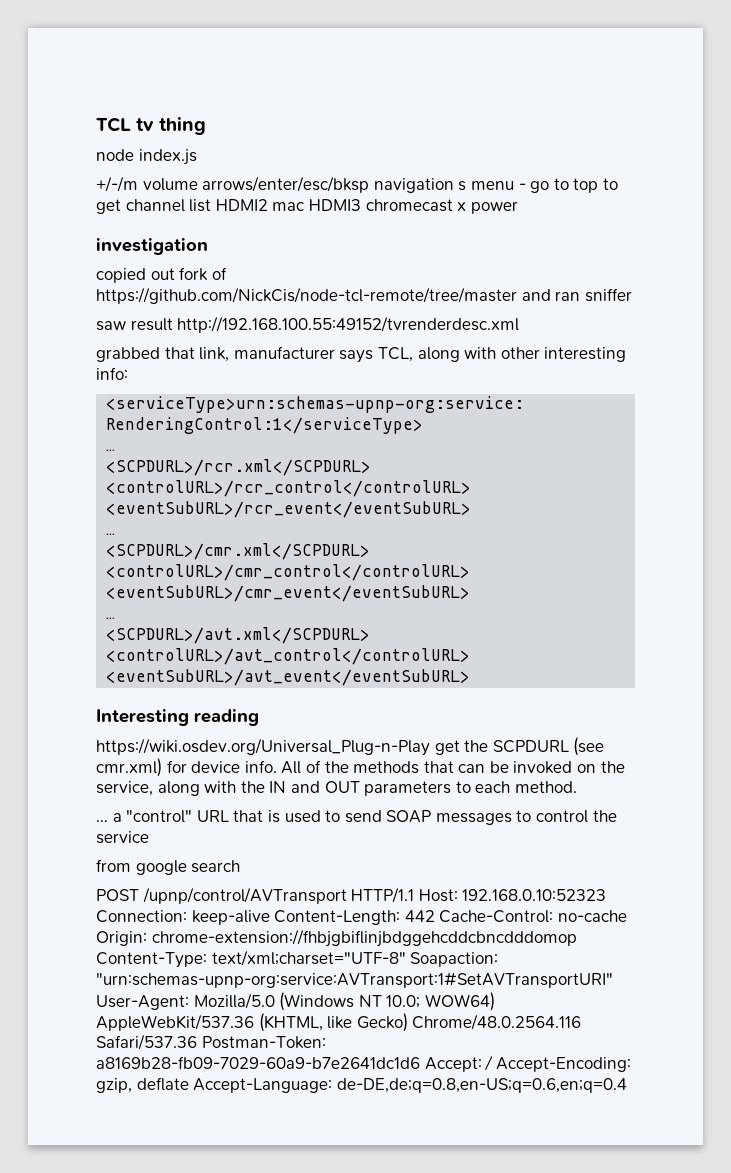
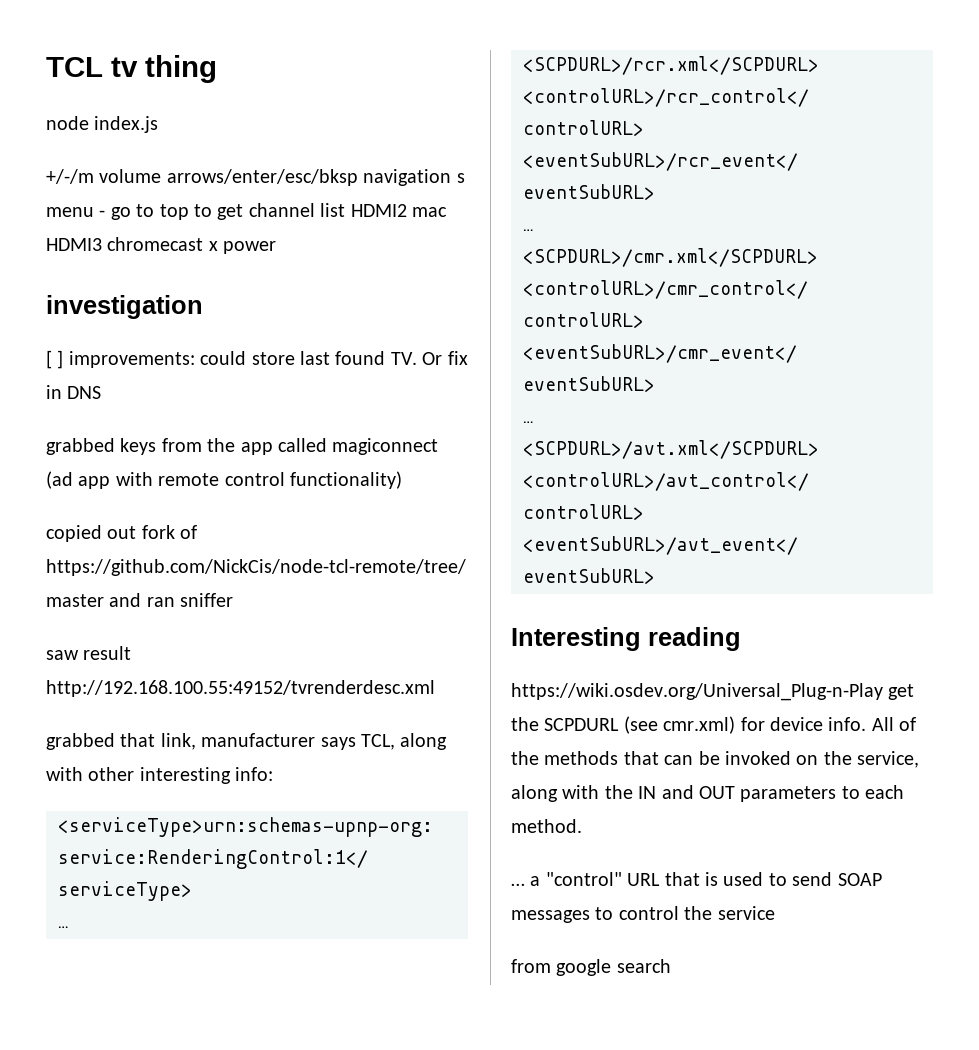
(208, 246) none -> [46,350,468,369] [46,385,102,399] [46,438,439,455] [46,471,402,489] // [ ] improvements: could store last found TV. Or fix in DNS // grabbed keys from the app called magiconnect (ad app with remote control functionality)
[96,887,607,904] [96,910,627,925] [96,929,577,947] [96,950,499,968] [96,972,613,988] [96,992,495,1011] [96,1013,582,1032] [96,1034,326,1050] [96,1055,631,1072] [96,1077,627,1093] // POST /upnp/control/AVTransport HTTP/1.1 Host: 192.168.0.10:52323 Connection: keep-alive Content-Length: 442 Cache-Control: no-cache Origin: chrome-extension://fhbjgbiflinjbdggehcddcbncdddomop Content-Type: text/xml;charset="UTF-8" Soapaction: "urn:schemas-upnp-org:service:AVTransport:1#SetAVTransportURI" User-Agent: Mozilla/5.0 (Windows NT 10.0; WOW64) AppleWebKit/537.36 (KHTML, like Gecko) Chrome/48.0.2564.116 Safari/537.36 Postman-Token: a8169b28-fb09-7029-60a9-b7e2641dc1d6 Accept: / Accept-Encoding: gzip, deflate Accept-Language: de-DE,de;q=0.8,en-US;q=0.6,en;q=0.4 -> (671, 966) none

